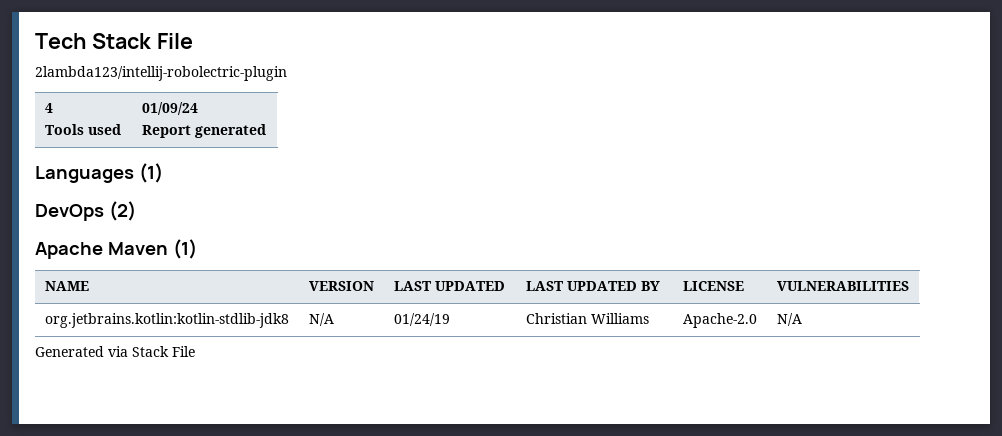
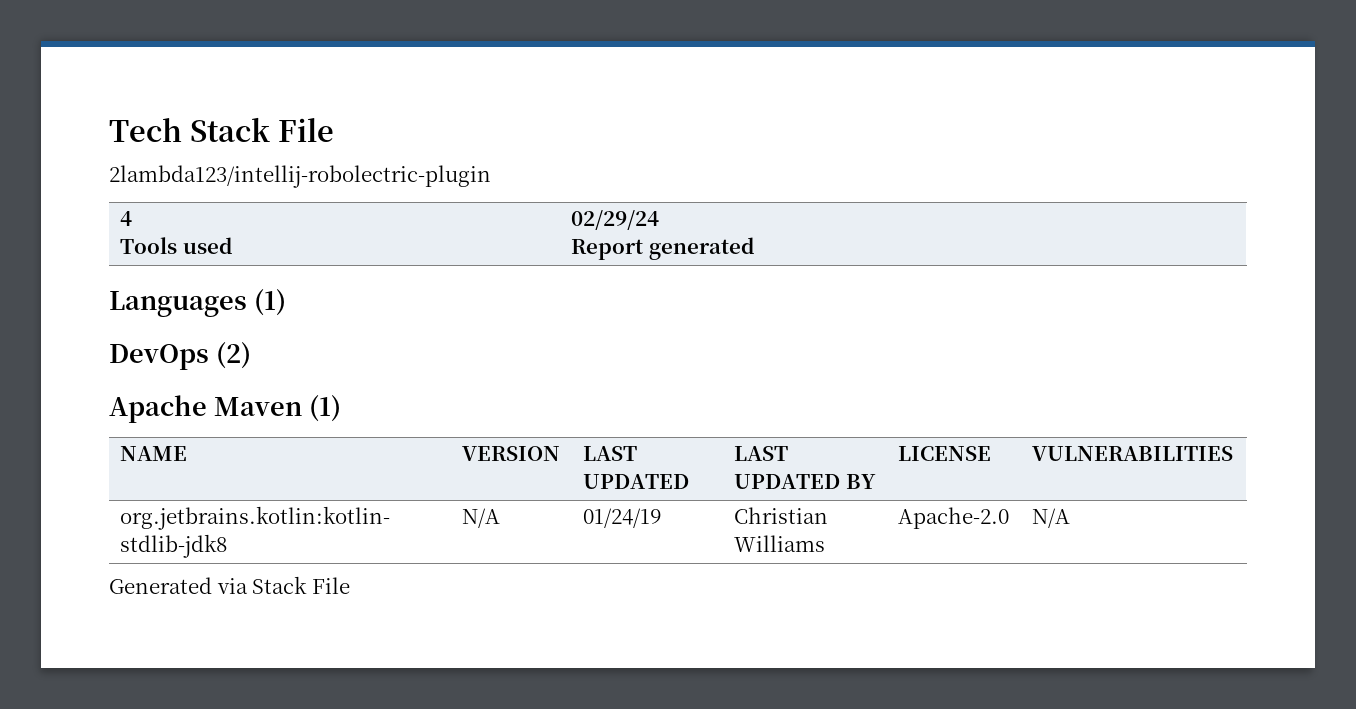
[141,102,198,115] 01/09/24 -> [571,210,660,230] 02/29/24

